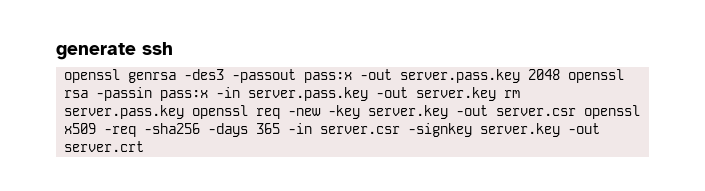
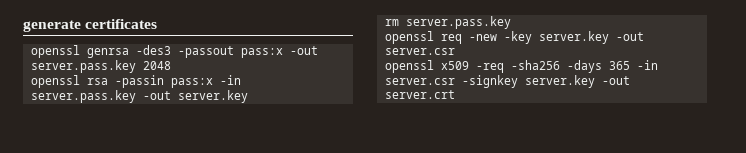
[142,42,173,55] ssh -> [85,19,158,29] certificates
(561, 74) none -> (171, 65) //
(497, 94) none -> (248, 96) //
(185, 112) none -> (511, 22) //
(577, 112) none -> (455, 51) //

